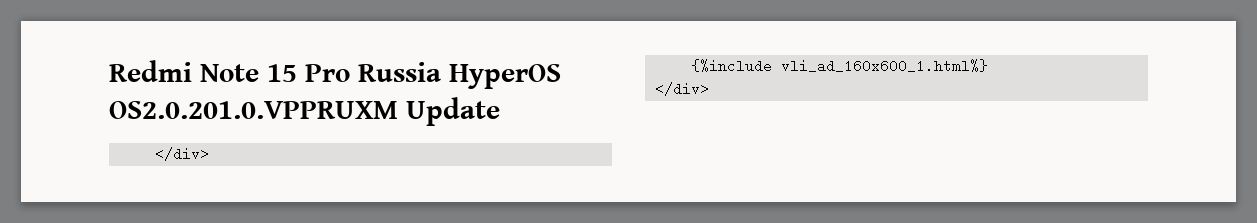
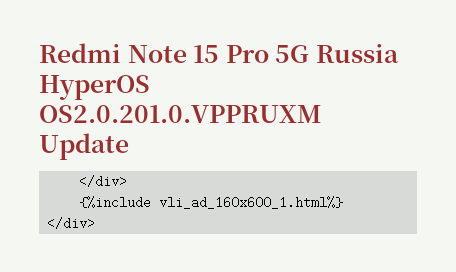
(350, 73) none -> [275,45,310,63] 5G

